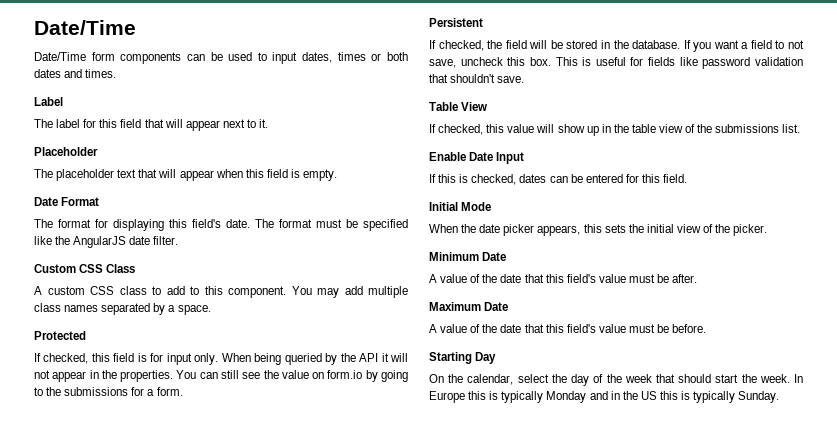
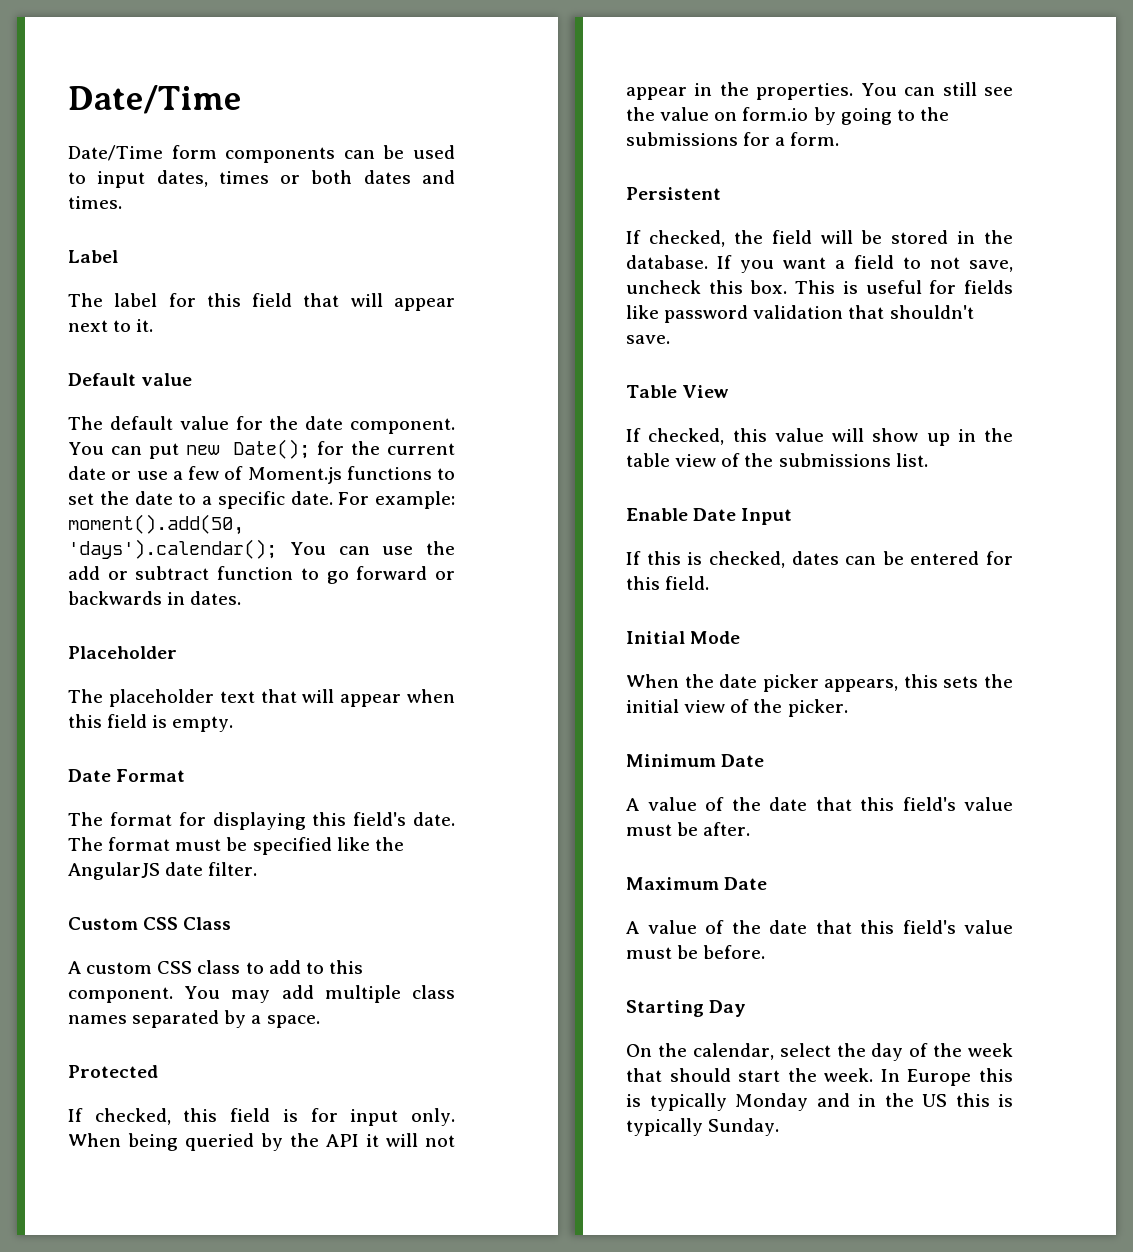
(269, 123) none -> [68,373,193,386] [68,416,456,434] [68,439,455,459] [68,466,455,484] [68,491,455,509] [68,514,244,535] [68,539,455,559] [68,566,456,584] [68,591,242,605] // Default value // The default value for the date component. You can put new Date(); for the current date or use a few of Moment.js functions to set the date to a specific date. For example: moment().add(50, 'days').calendar(); You can use the add or subtract function to go forward or backwards in dates.

